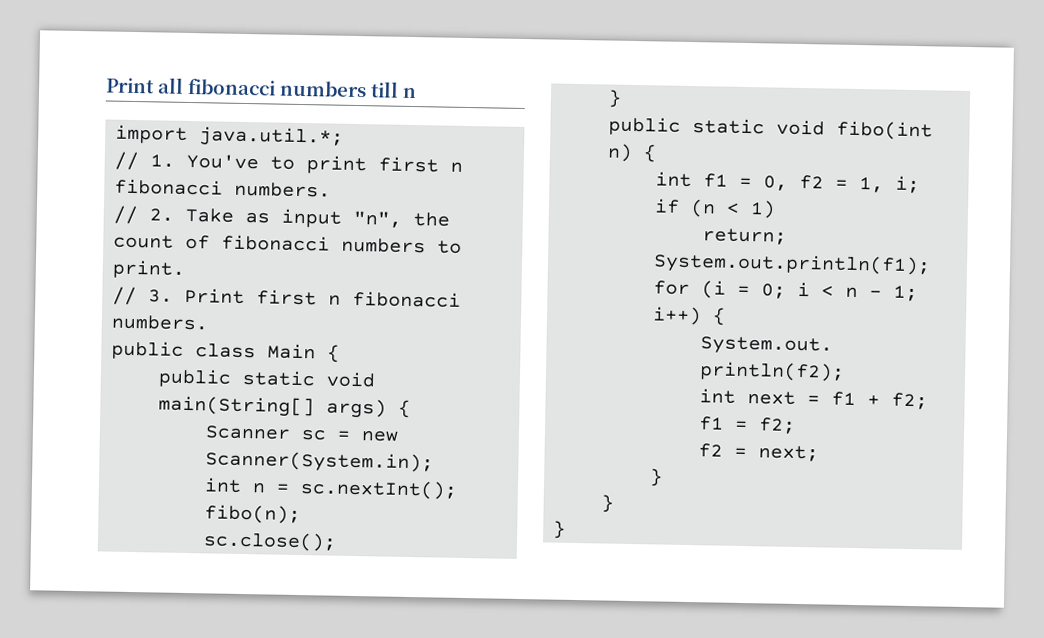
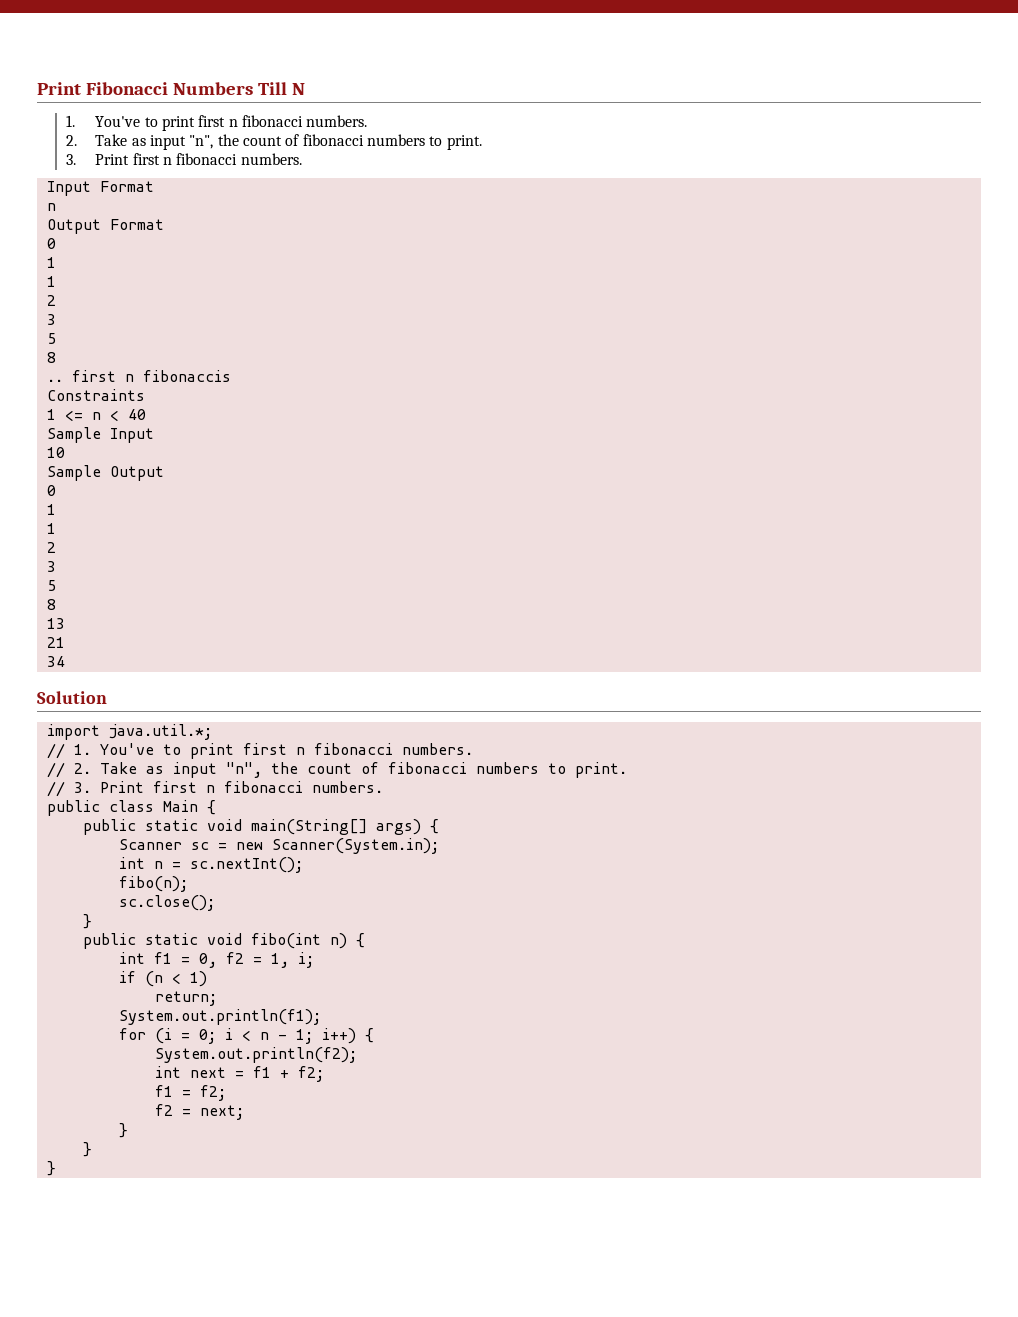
[106,77,417,99] Print all fibonacci numbers till n -> [37,82,305,95] [66,115,368,131] [66,134,482,150] [66,153,302,165] [46,181,154,196] [46,203,56,211] [46,219,164,234] [46,238,56,249] [46,257,56,268] [46,276,56,287] [46,295,56,306] [46,314,56,325] [46,333,56,344] [46,352,56,363] [46,370,231,382] [46,389,145,401] [46,409,146,421] [46,427,154,443] [46,447,65,458] [46,465,164,481] [46,485,56,496] [46,504,56,515] [46,523,56,534] [46,542,56,553] [46,561,56,572] [46,580,56,591] [46,599,56,610] [46,618,65,629] [46,637,65,648] [46,656,65,667] [37,691,107,704] Print Fibonacci Numbers Till N // 1. You've to print first n fibonacci numbers. // 2. Take as input "n", the count of fibonacci numbers to print. // 3. Print first n fibonacci numbers. // Input Format // n // Output Format // 0 // 1 // 1 // 2 // 3 // 5 // 8 // .. first n fibonaccis // Constraints // 1 <= n < 40 // Sample Input // 10 // Sample Output // 0 // 1 // 1 // 2 // 3 // 5 // 8 // 13 // 21 // 34 // Solution

